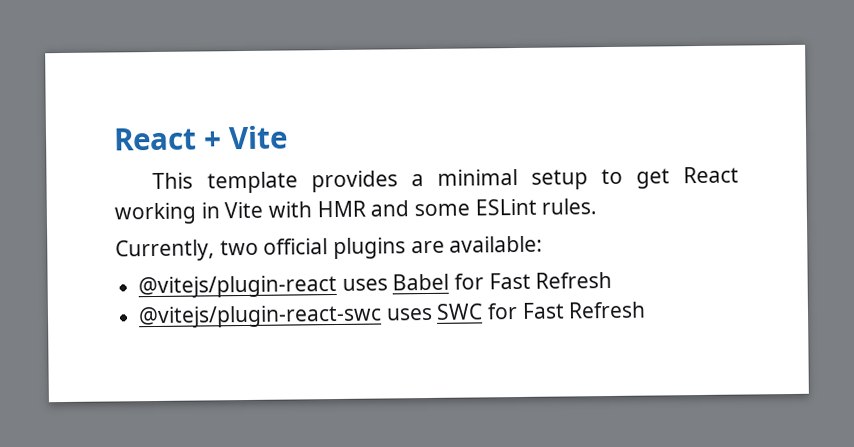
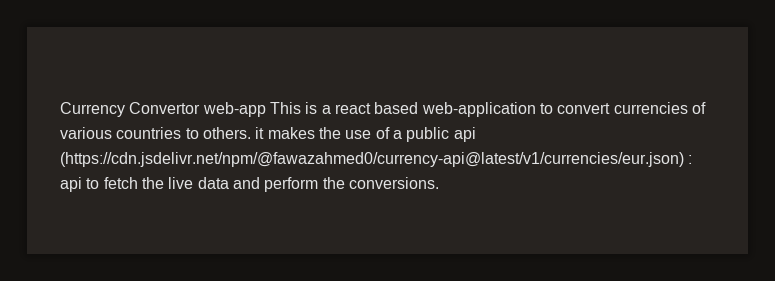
[113,125,288,151] [152,166,739,194] [114,198,598,225] [115,235,544,262] [138,271,613,299] [138,301,647,329] React + Vite // This template provides a minimal setup to get React working in Vite with HMR and some ESLint rules. // Currently, two official plugins are available: // @vitejs/plugin-react uses Babel for Fast Refresh // @vitejs/plugin-react-swc uses SWC for Fast Refresh -> [60,102,706,117] [60,127,476,142] [60,152,693,167] [60,177,439,192] Currency Convertor web-app This is a react based web-application to convert currencies of various countries to others. it makes the use of a public api (https://cdn.jsdelivr.net/npm/@fawazahmed0/currency-api@latest/v1/currencies/eur.json) : api to fetch the live data and perform the conversions.

